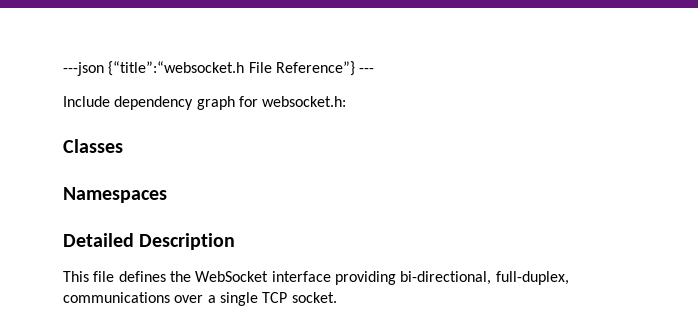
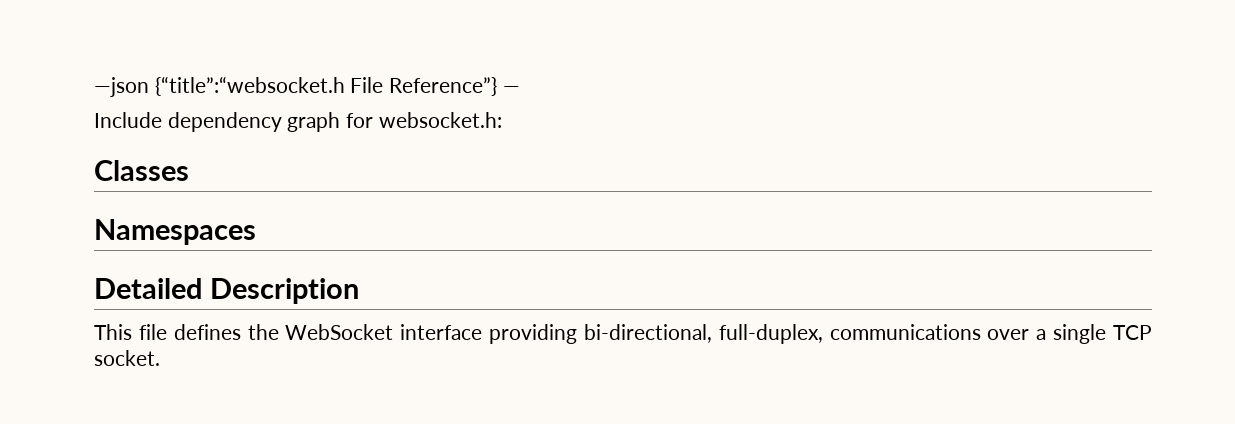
[63,62,104,76] ---json -> [94,77,149,97] —json
[359,68,375,73] --- -> [502,86,520,93] —

